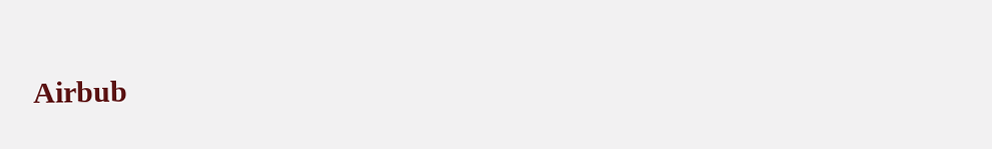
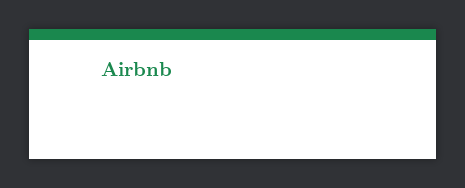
[33,80,128,103] Airbub -> [101,62,172,76] Airbnb

